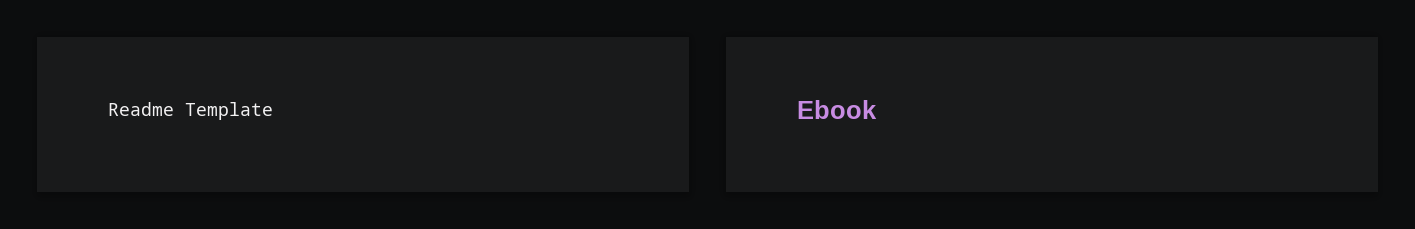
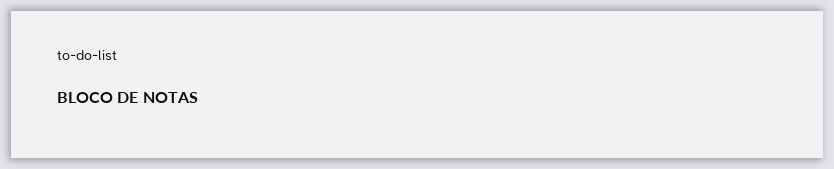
[108,102,273,120] [797,100,877,119] Readme Template // Ebook -> [57,50,117,61] [57,92,198,103] to-do-list // BLOCO DE NOTAS

